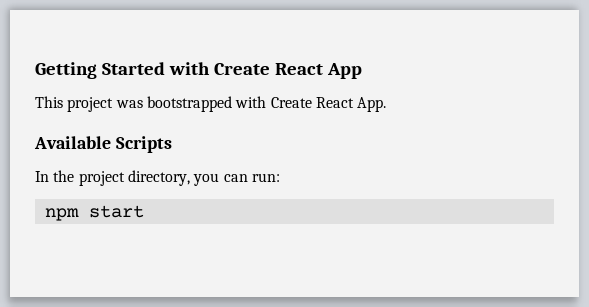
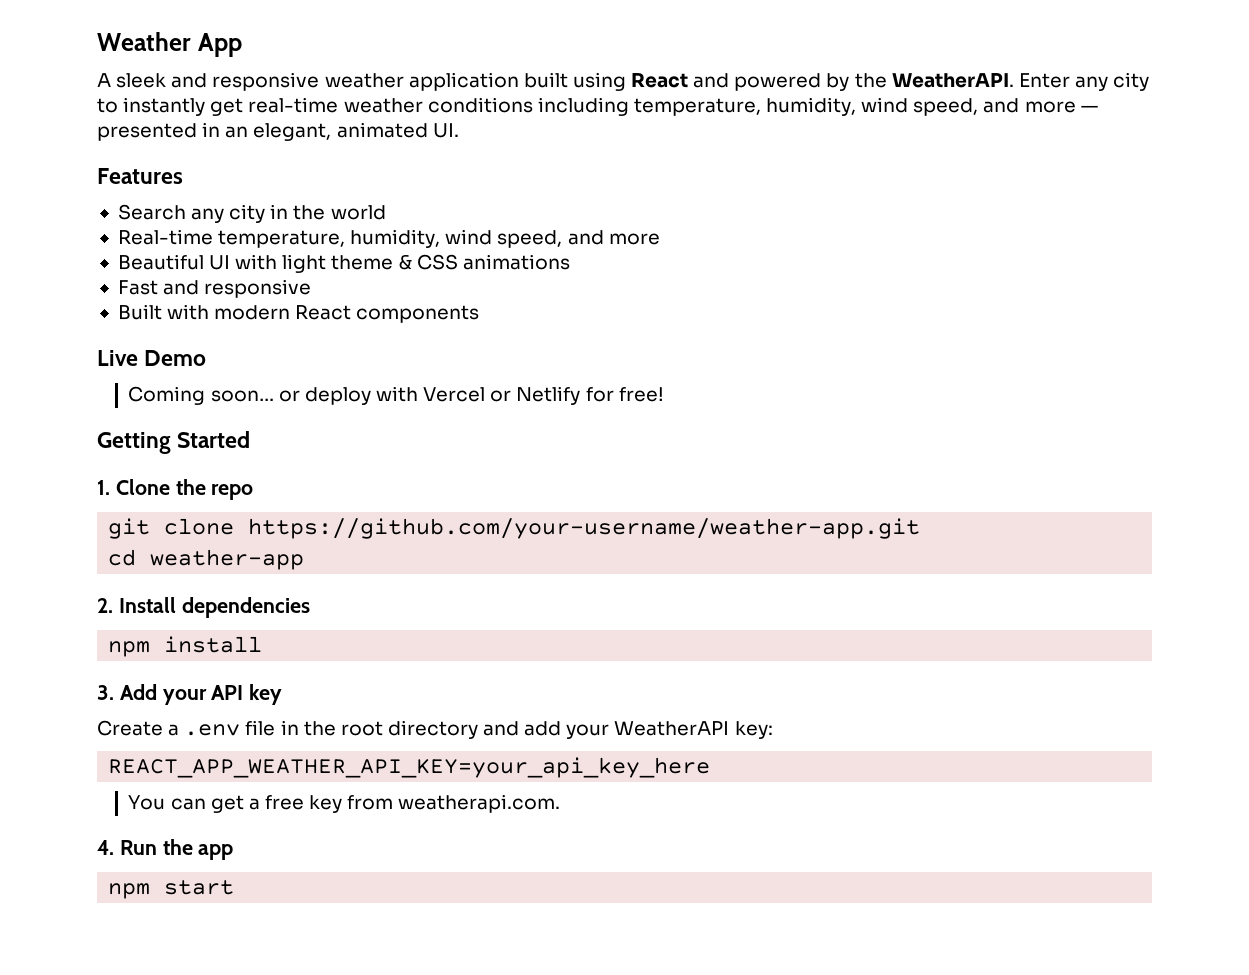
[35,62,362,79] [35,96,387,112] [34,136,172,153] [35,170,280,186] Getting Started with Create React App // This project was bootstrapped with Create React App. // Available Scripts // In the project directory, you can run: -> [97,32,242,57] [97,72,1150,91] [97,97,1098,116] [97,122,459,141] [97,168,183,184] [117,204,386,223] [117,229,660,248] [117,254,570,273] [117,279,312,298] [117,304,480,323] [97,350,207,366] [128,386,664,405] [97,431,251,454] [97,479,254,500] [108,518,921,539] [108,549,305,570] [97,597,310,618] [108,636,263,657] [97,684,283,705] [97,720,773,739] [108,757,711,778] [128,794,561,813] [97,839,234,860] Weather App // A sleek and responsive weather application built using React and powered by the WeatherAPI. Enter any city to instantly get real-time weather conditions including temperature, humidity, wind speed, and more — presented in an elegant, animated UI. // Features // Search any city in the world // Real-time temperature, humidity, wind speed, and more // Beautiful UI with light theme & CSS animations // Fast and responsive // Built with modern React components // Live Demo // Coming soon… or deploy with Vercel or Netlify for free! // Getting Started // 1. Clone the repo // git clone https://github.com/your-username/weather-app.git // cd weather-app // 2. Install dependencies // npm install // 3. Add your API key // Create a .env file in the root directory and add your WeatherAPI key: // REACT_APP_WEATHER_API_KEY=your_api_key_here // You can get a free key from weatherapi.com. // 4. Run the app

